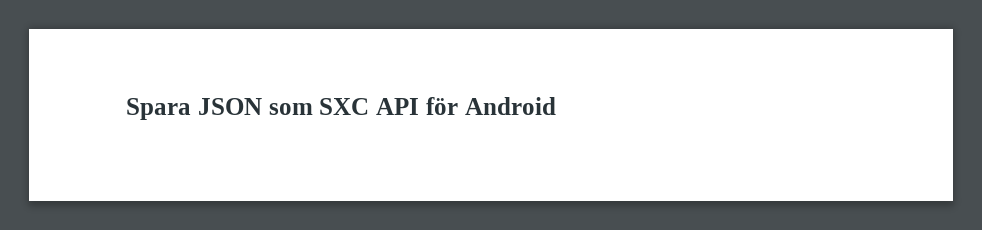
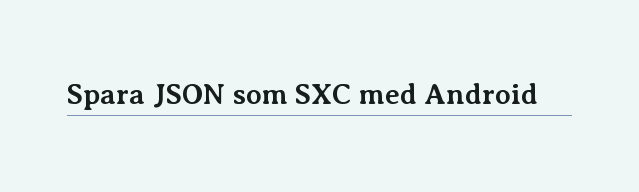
[376,97,458,115] API för -> [359,83,418,104] med

